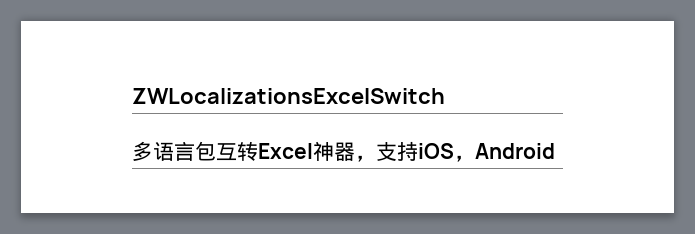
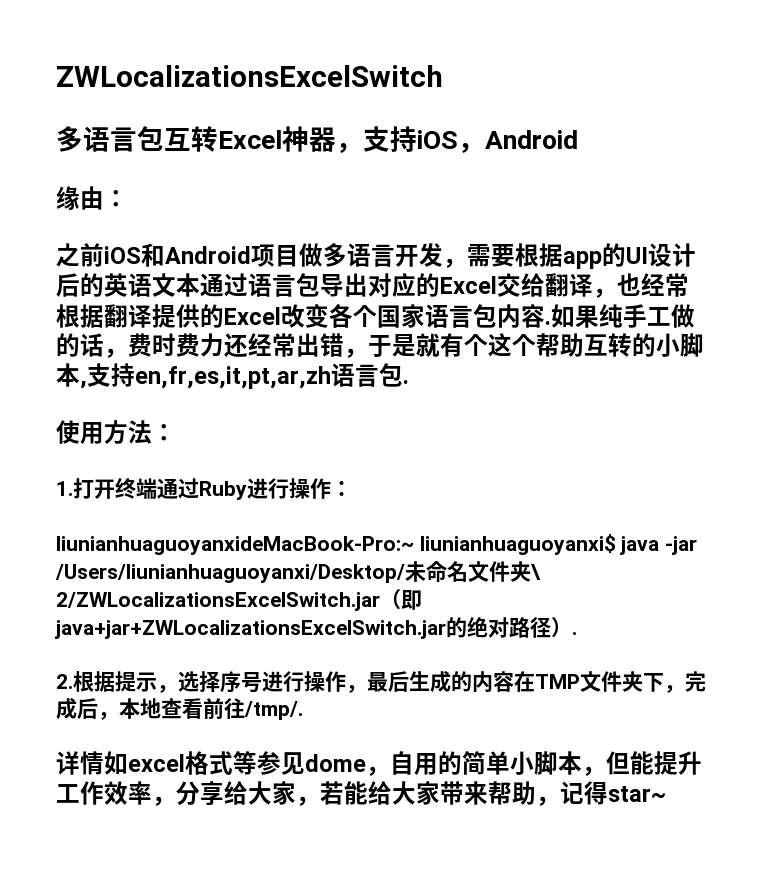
(555, 151) none -> [56,186,128,211] [56,243,696,269] [56,273,689,298] [56,303,695,328] [56,333,704,358] [56,363,409,389] [56,420,176,444] [56,478,352,500] [56,534,698,555] [55,561,541,583] [56,589,422,611] [55,616,577,639] [56,670,706,693] [56,697,303,720] [56,751,702,776] [56,781,666,806] // 缘由： // 之前iOS和Android项目做多语言开发，需要根据app的UI设计后的英语文本通过语言包导出对应的Excel交给翻译，也经常根据翻译提供的Excel改变各个国家语言包内容.如果纯手工做的话，费时费力还经常出错，于是就有个这个帮助互转的小脚本,支持en,fr,es,it,pt,ar,zh语言包. // 使用方法： // 1.打开终端通过Ruby进行操作： // liunianhuaguoyanxideMacBook-Pro:~ liunianhuaguoyanxi$ java -jar /Users/liunianhuaguoyanxi/Desktop/未命名文件夹\ 2/ZWLocalizationsExcelSwitch.jar（即java+jar+ZWLocalizationsExcelSwitch.jar的绝对路径）. // 2.根据提示，选择序号进行操作，最后生成的内容在TMP文件夹下，完成后，本地查看前往/tmp/. // 详情如excel格式等参见dome，自用的简单小脚本，但能提升工作效率，分享给大家，若能给大家带来帮助，记得star~

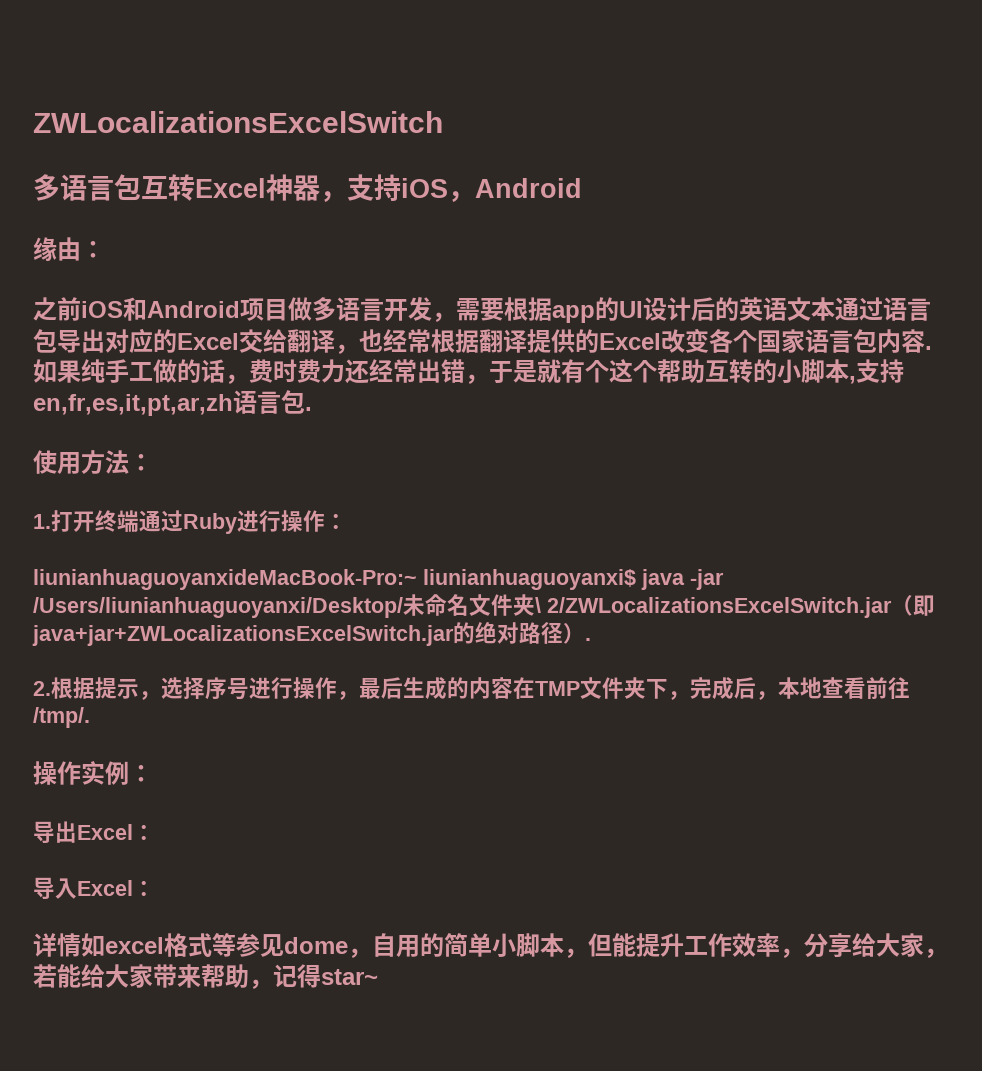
(303, 710) none -> [33,761,153,785] [33,821,155,843] [33,877,155,899] // 操作实例： // 导出Excel： // 导入Excel：

